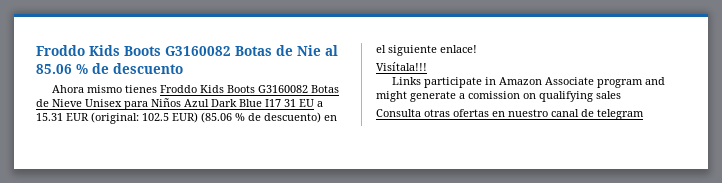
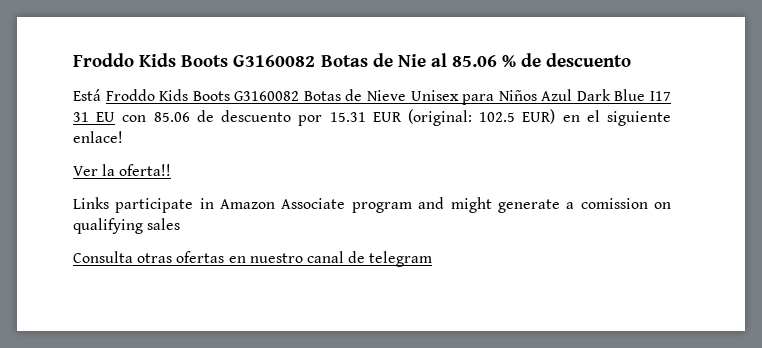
[51,85,157,93] Ahora mismo tienes -> [73,89,101,101] Está
[317,101,323,107] a -> [122,110,323,126] con 85.06 de descuento por
[201,112,321,123] (85.06 % de descuento) -> (556, 116) none
[376,62,427,71] Visítala!!! -> [73,164,172,176] Ver la oferta!!

